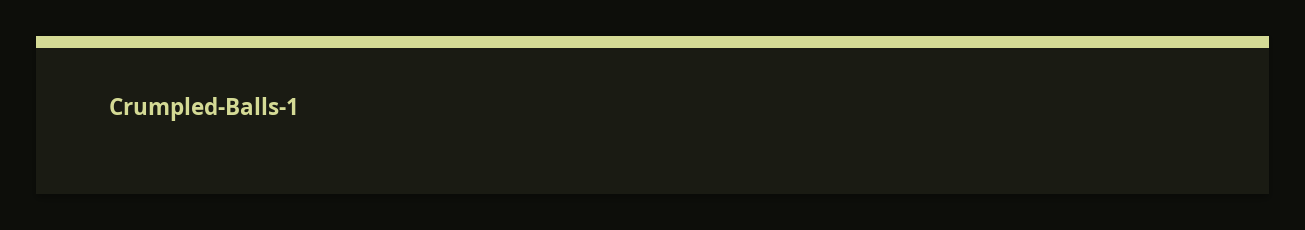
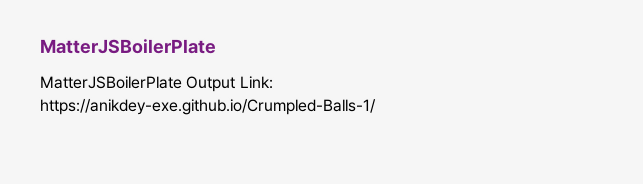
[109,97,299,121] Crumpled-Balls-1 -> [40,38,217,54] [40,75,274,92] [39,98,376,116] MatterJSBoilerPlate // MatterJSBoilerPlate Output Link: https://anikdey-exe.github.io/Crumpled-Balls-1/

